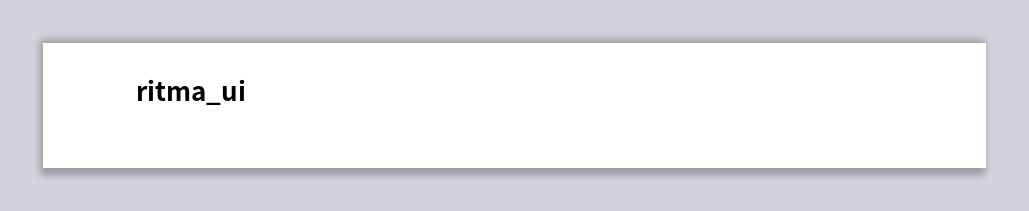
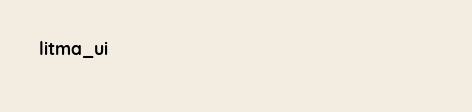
[136,79,246,105] ritma_ui -> [39,41,108,58] litma_ui

